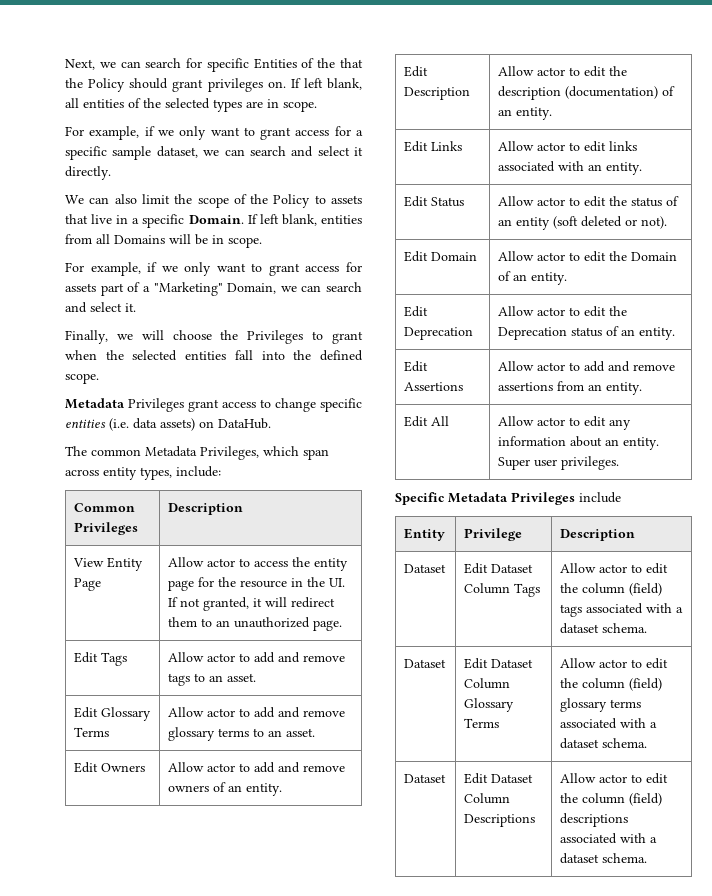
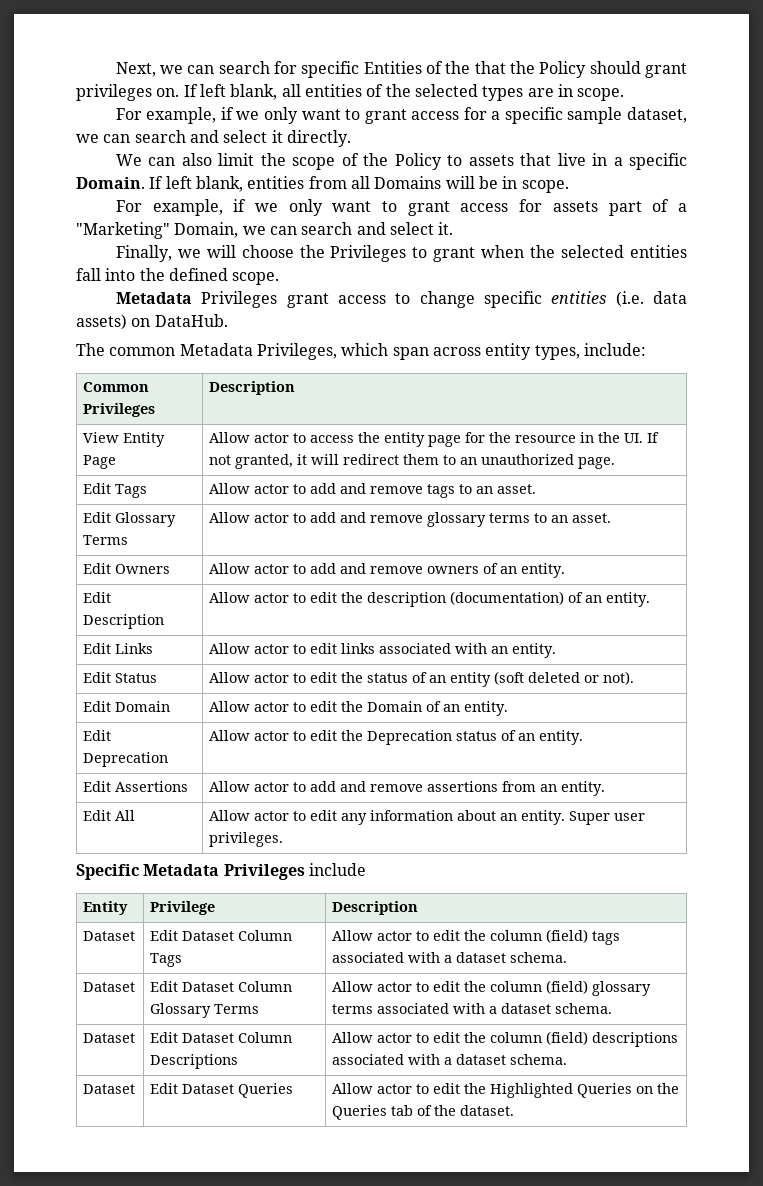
(648, 858) none -> [83,1084,136,1094] [150,1083,294,1098] [332,1083,680,1098] [332,1105,515,1120] // Dataset | Edit Dataset Queries | Allow actor to edit the Highlighted Queries on the Queries tab of the dataset.

